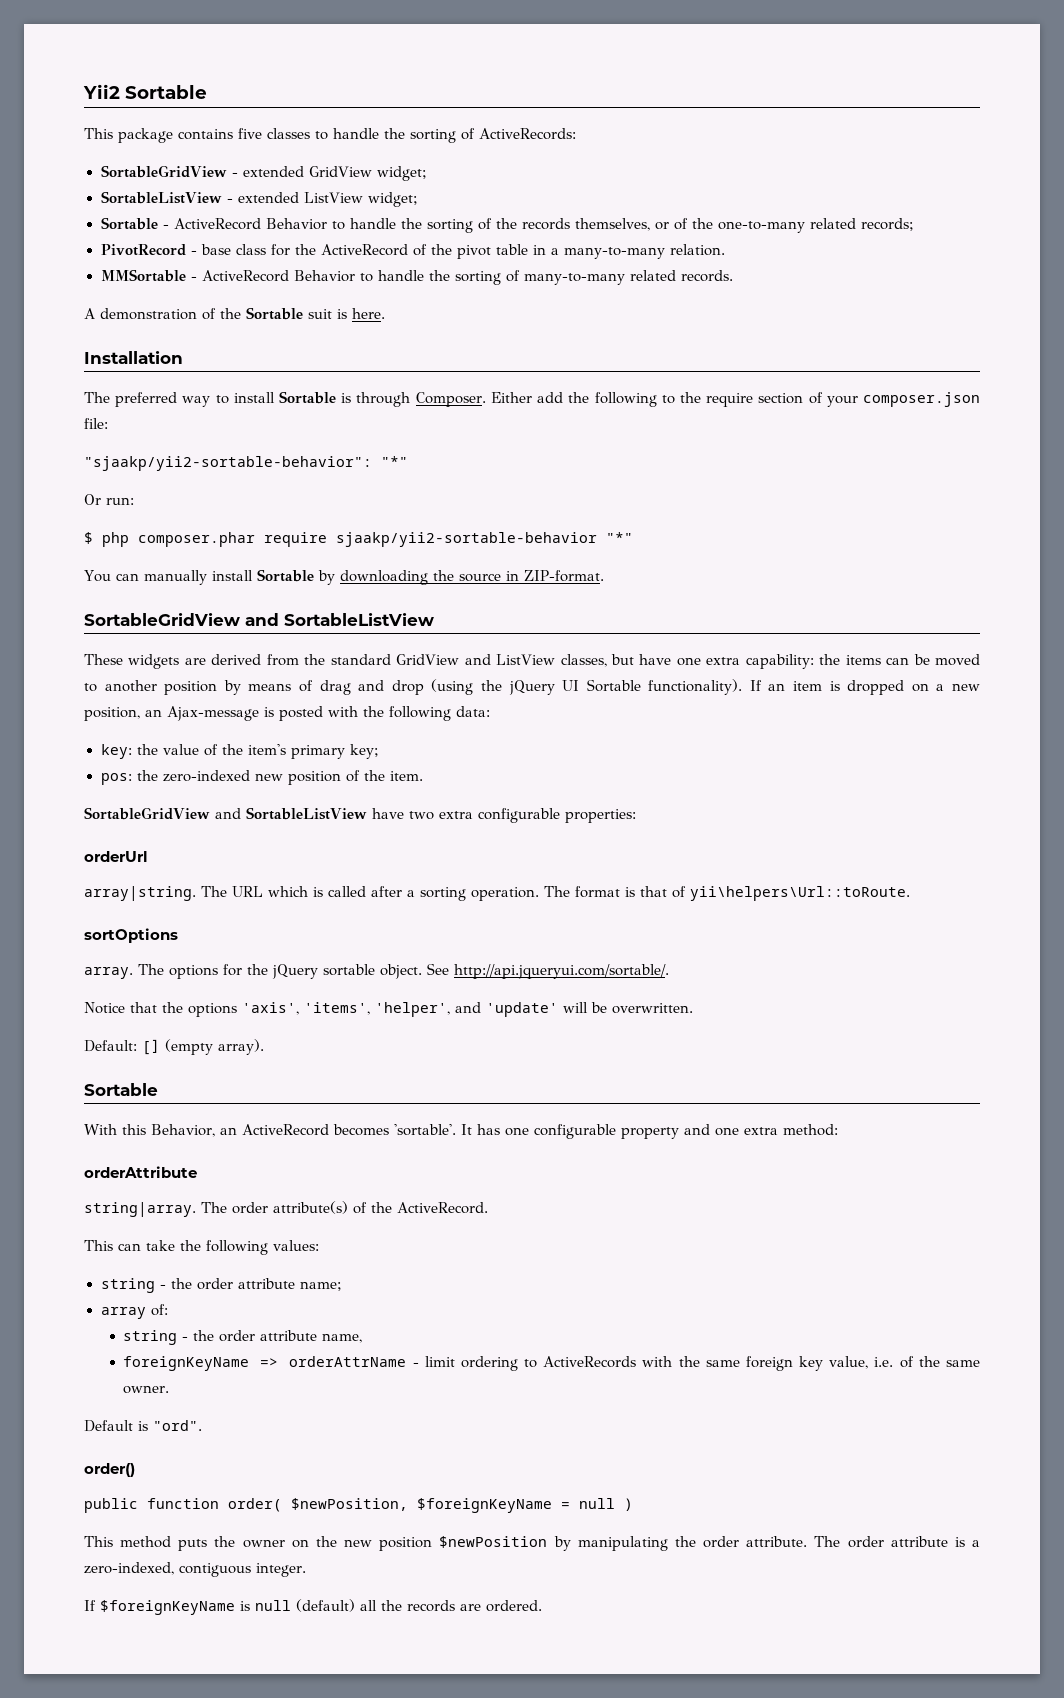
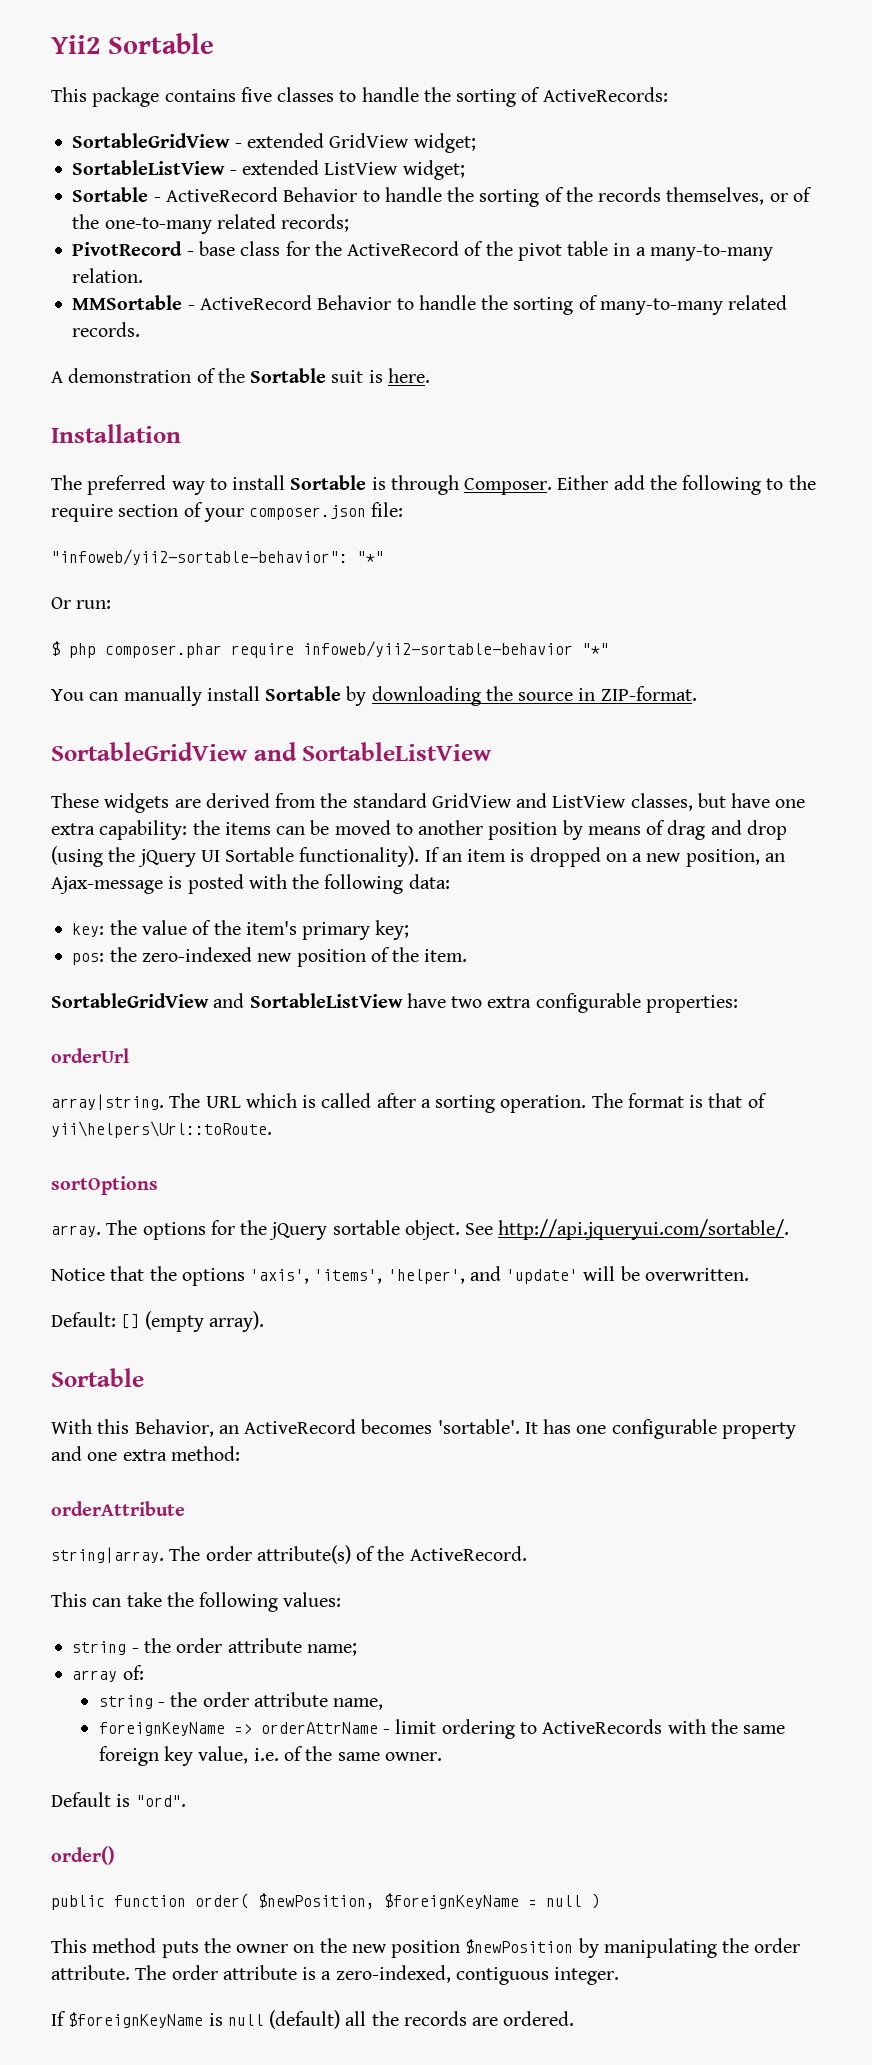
[84,456,372,471] "sjaakp/yii2-sortable-behavior": -> [51,549,348,565] "infoweb/yii2-sortable-behavior":
[336,532,597,547] sjaakp/yii2-sortable-behavior -> [303,641,573,657] infoweb/yii2-sortable-behavior

